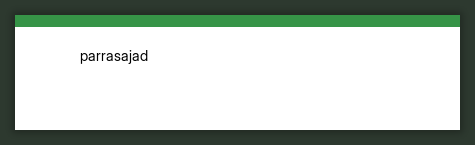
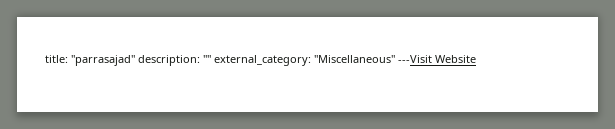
[80,50,148,64] parrasajad -> [45,55,476,66] title: "parrasajad" description: "" external_category: "Miscellaneous" ---Visit Website

